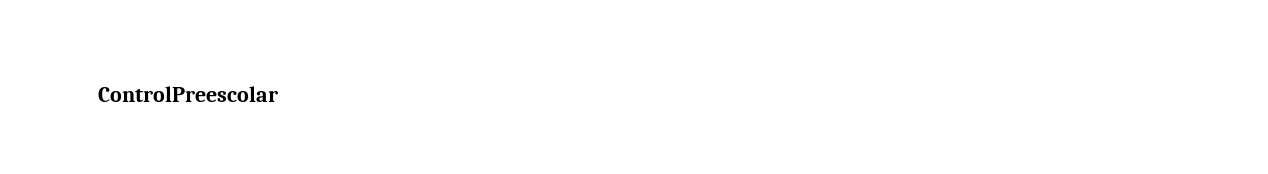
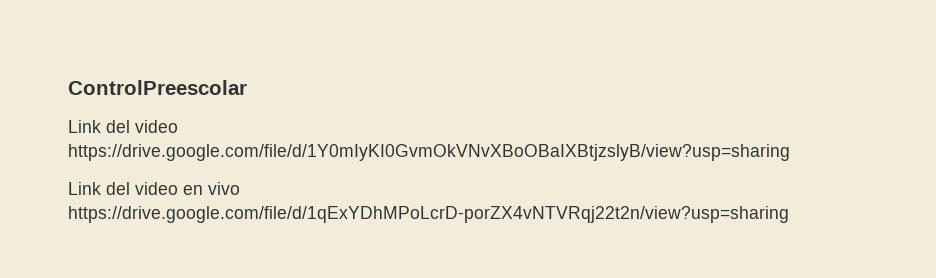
(278, 94) none -> [68,120,178,133] [68,144,790,161] [68,182,240,195] [68,206,789,223] // Link del video https://drive.google.com/file/d/1Y0mIyKI0GvmOkVNvXBoOBaIXBtjzslyB/view?usp=sharing // Link del video en vivo https://drive.google.com/file/d/1qExYDhMPoLcrD-porZX4vNTVRqj22t2n/view?usp=sharing

